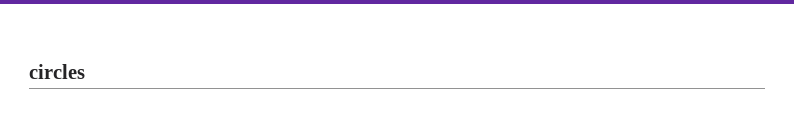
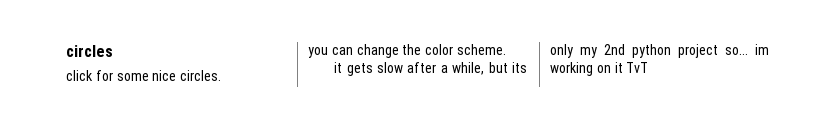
(85, 71) none -> [66,70,222,81] [308,44,506,58] [334,62,527,76] [550,44,769,58] [550,62,649,76] // click for some nice circles. // you can change the color scheme. // it gets slow after a while, but its only my 2nd python project so... im working on it TvT

